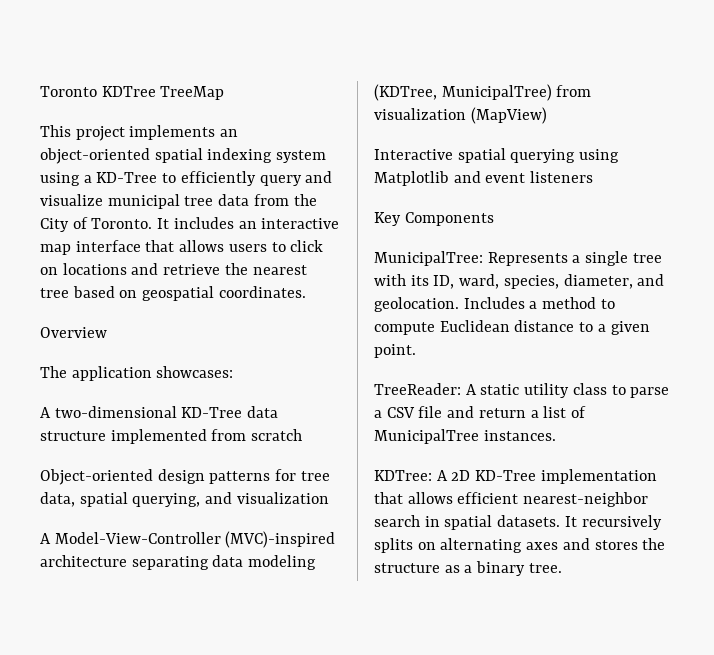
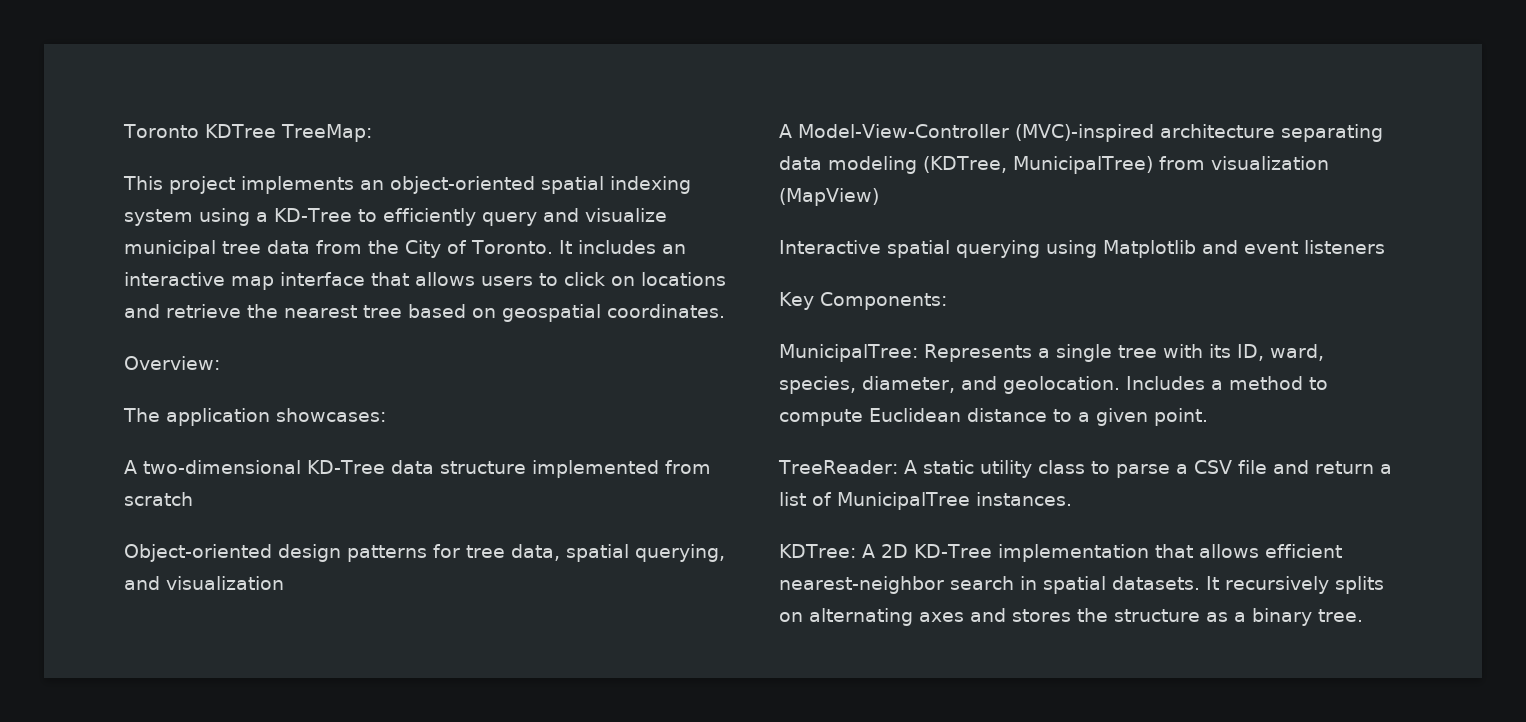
[160,86,225,100] TreeMap -> [280,124,372,142] TreeMap:
[40,327,107,338] Overview -> [124,356,220,370] Overview:
[404,212,494,226] Components -> [819,292,947,310] Components:

